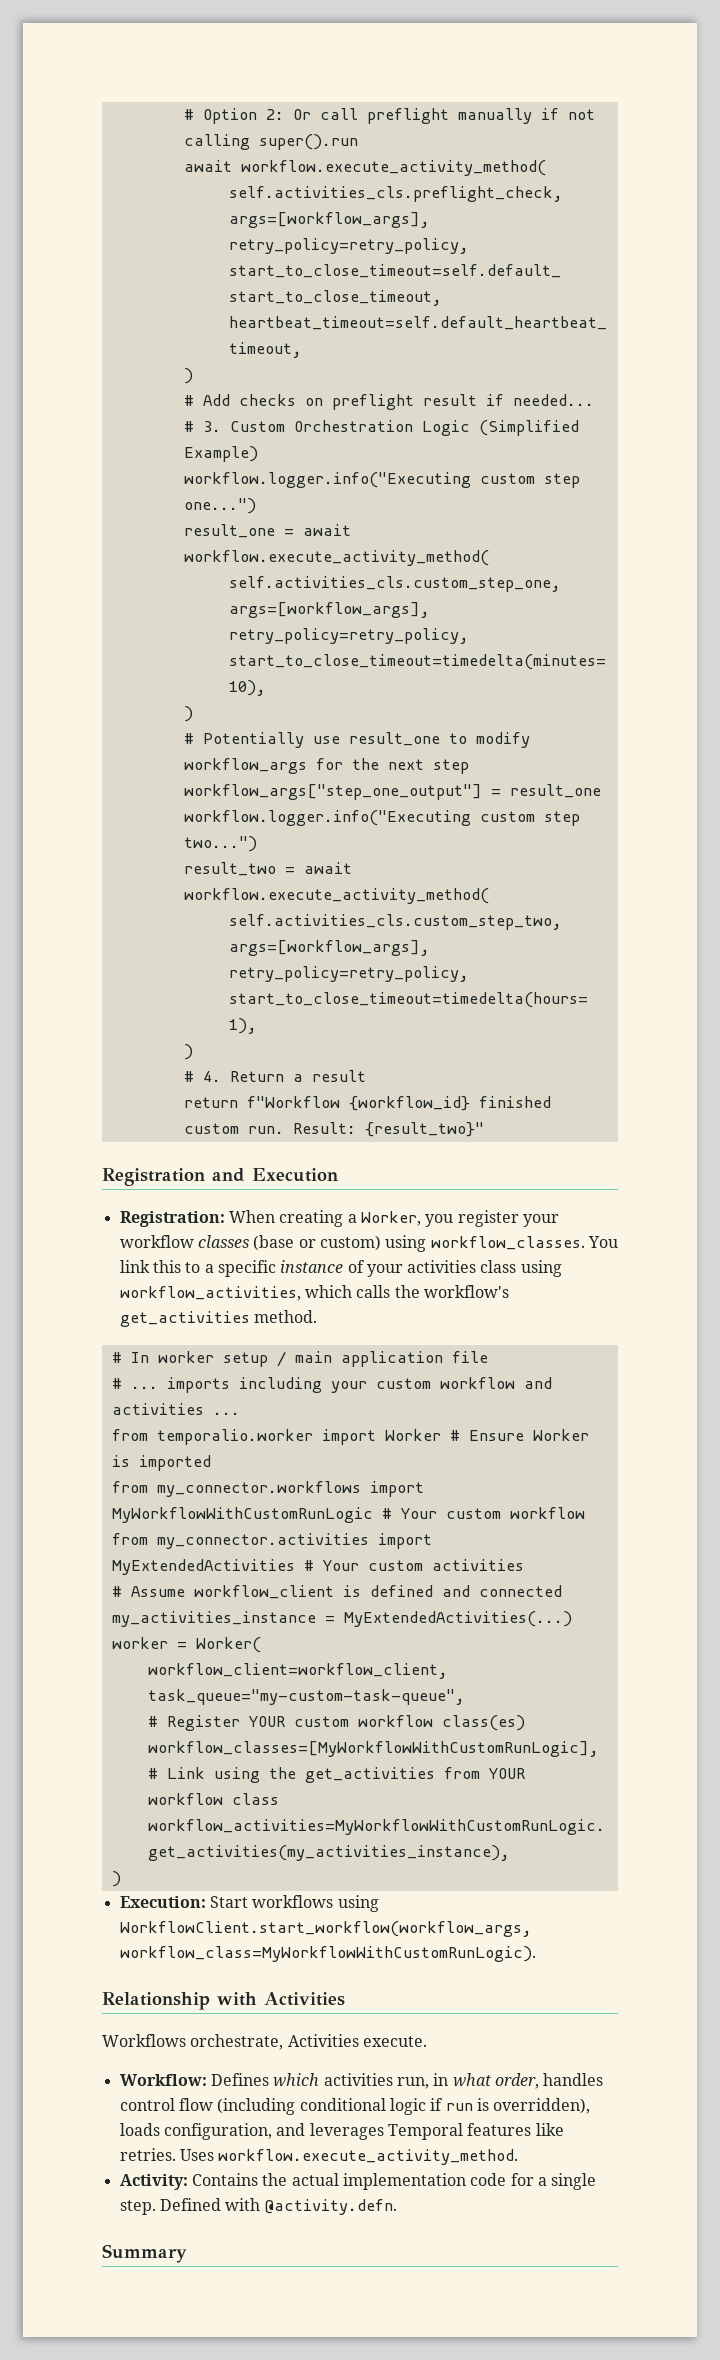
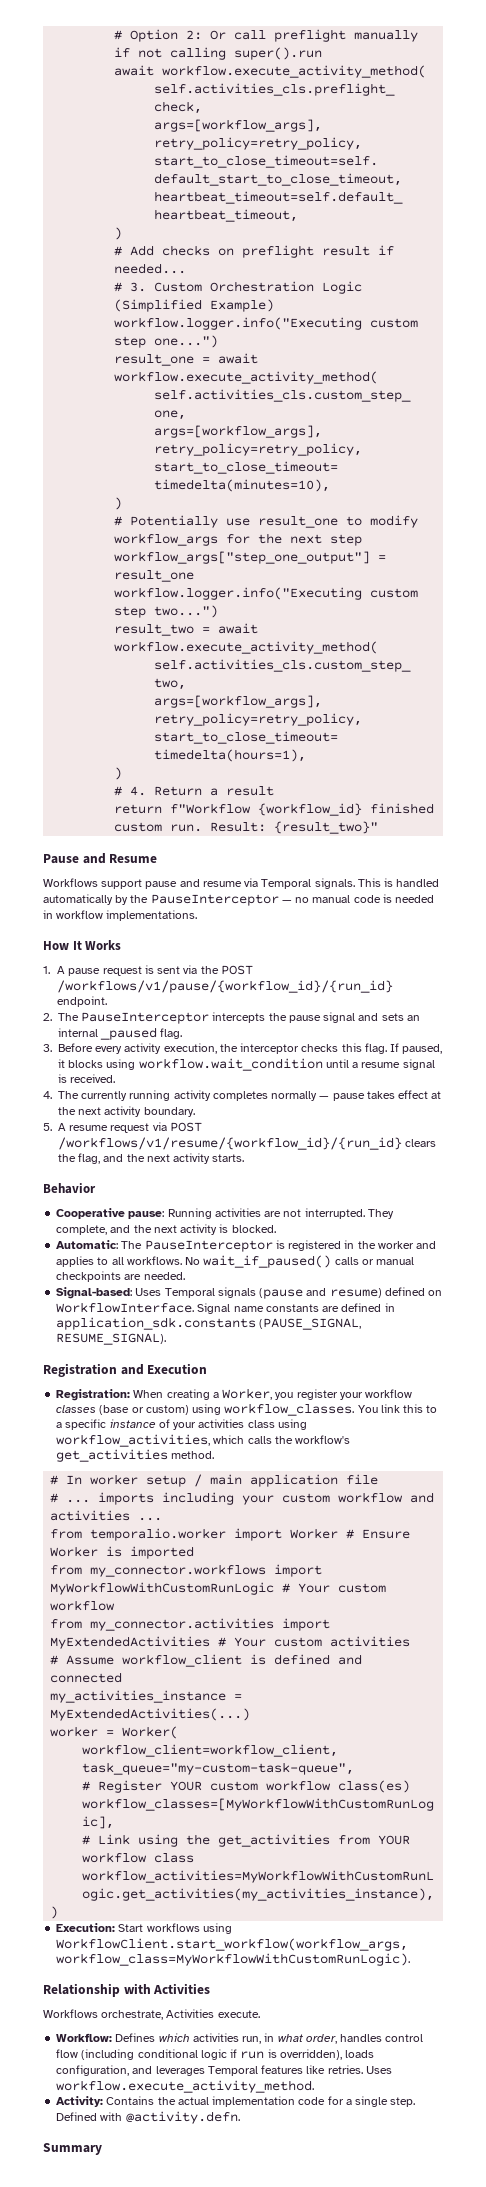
(484, 1129) none -> [43,853,158,864] [43,878,440,889] [43,894,435,906] [43,910,198,921] [43,940,122,950] [43,965,253,976] [57,980,394,993] [57,996,108,1007] [43,1012,420,1024] [58,1027,183,1040] [43,1043,443,1054] [58,1058,435,1071] [58,1074,116,1083] [43,1090,442,1101] [58,1106,195,1117] [43,1122,202,1133] [58,1137,437,1150] [58,1153,245,1164] [43,1183,96,1194] [56,1208,394,1219] [56,1224,276,1235] [56,1240,437,1252] [56,1255,415,1268] [56,1271,185,1282] [56,1287,443,1299] [56,1302,395,1314] [56,1317,362,1330] [56,1333,167,1345] // Pause and Resume // Workflows support pause and resume via Temporal signals. This is handled automatically by the PauseInterceptor — no manual code is needed in workflow implementations. // How It Works // 1. A pause request is sent via the POST /workflows/v1/pause/{workflow_id}/{run_id} endpoint. // 2. The PauseInterceptor intercepts the pause signal and sets an internal _paused flag. // 3. Before every activity execution, the interceptor checks this flag. If paused, it blocks using workflow.wait_condition until a resume signal is received. // 4. The currently running activity completes normally — pause takes effect at the next activity boundary. // 5. A resume request via POST /workflows/v1/resume/{workflow_id}/{run_id} clears the flag, and the next activity starts. // Behavior // Cooperative pause: Running activities are not interrupted. They complete, and the next activity is blocked. // Automatic: The PauseInterceptor is registered in the worker and applies to all workflows. No wait_if_paused() calls or manual checkpoints are needed. // Signal-based: Uses Temporal signals (pause and resume) defined on WorkflowInterface. Signal name constants are defined in application_sdk.constants (PAUSE_SIGNAL, RESUME_SIGNAL).

